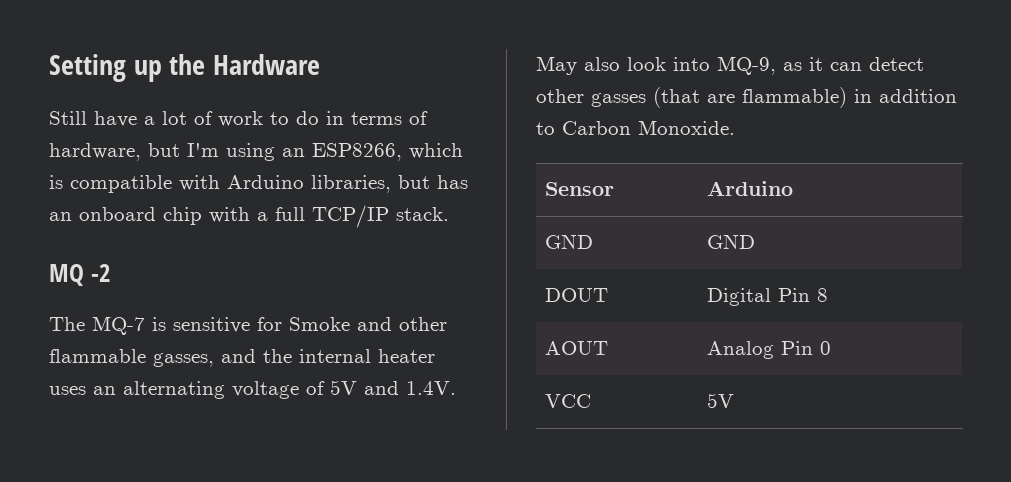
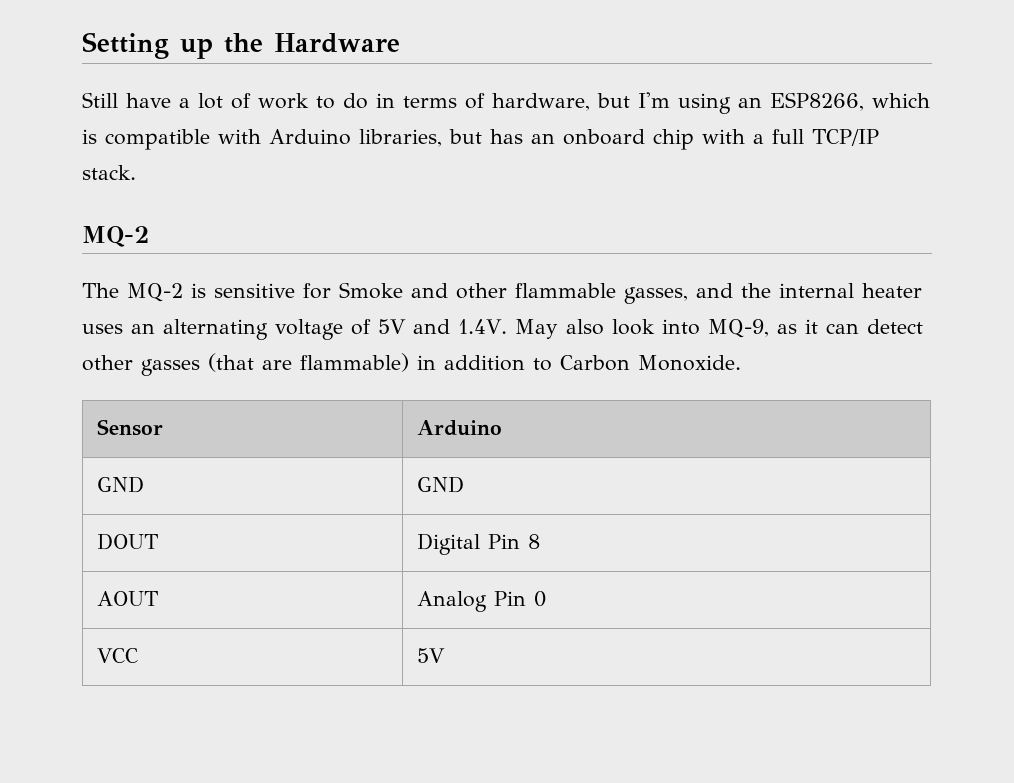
[49,264,111,286] MQ -2 -> [82,226,149,247] MQ-2
[92,316,145,335] MQ-7 -> [127,283,183,302] MQ-2

